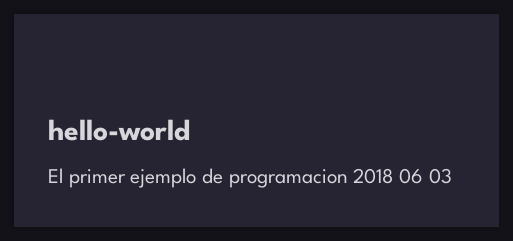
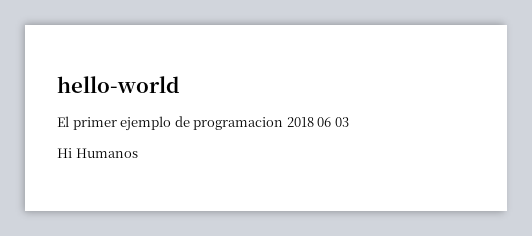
(452, 176) none -> [57,148,138,158] // Hi Humanos

